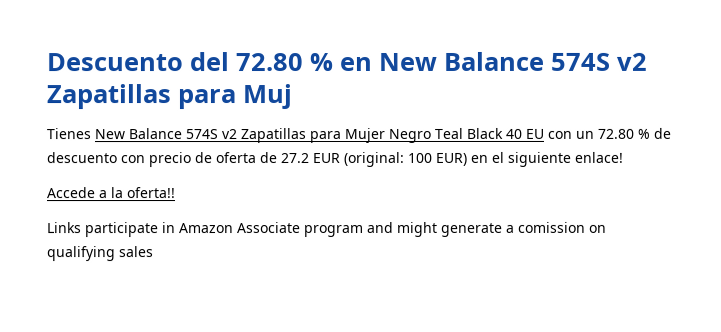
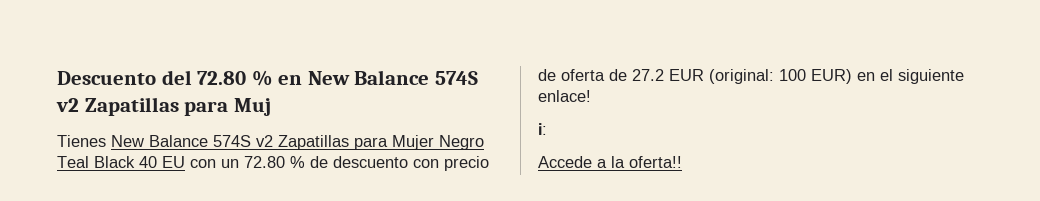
(623, 157) none -> [538,123,547,135] // ℹ:
[47,221,607,238] [47,246,154,262] // Links participate in Amazon Associate program and might generate a comission on qualifying sales -> (682, 162) none

